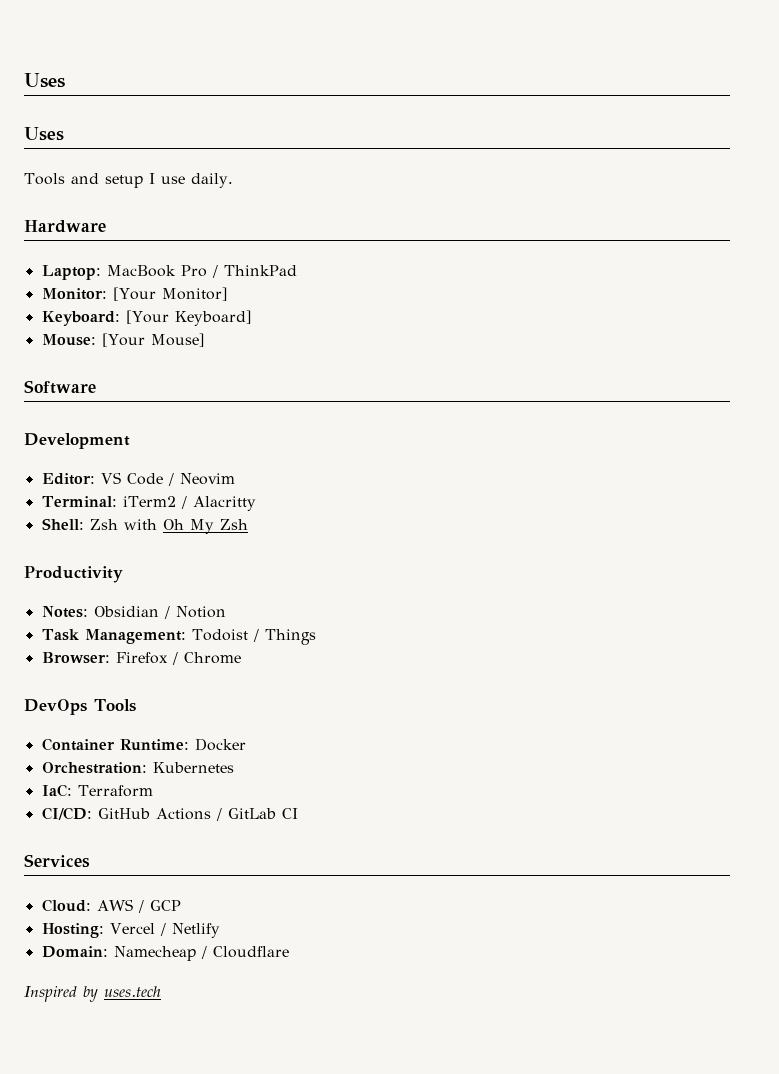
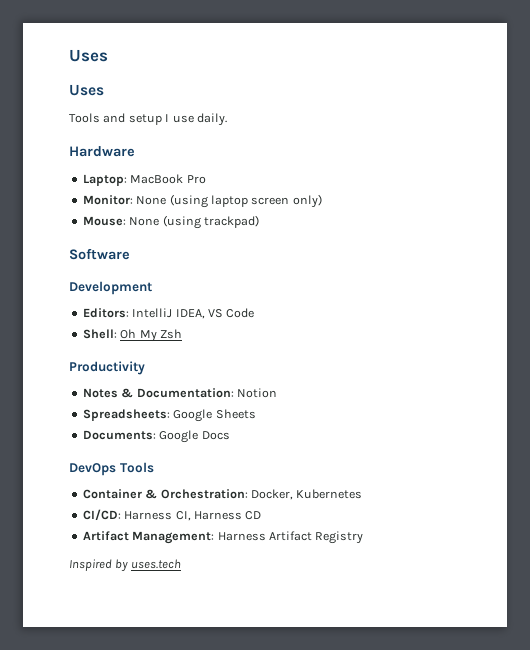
[211,265,297,278] / ThinkPad -> (206, 179) none
[112,287,228,301] [41,310,252,326] [41,333,205,347] [Your Monitor] // Keyboard: [Your Keyboard] // Mouse: [Your Mouse] -> [136,194,322,208] [82,215,259,229] None (using laptop screen only) // Mouse: None (using trackpad)
[41,473,95,485] Editor: -> [82,308,205,319] Editors: IntelliJ IDEA,
[167,473,235,486] [41,496,256,511] / Neovim // Terminal: iTerm2 / Alacritty -> (255, 313) none
[89,519,157,530] Zsh with -> (117, 334) none
[41,606,226,619] [41,629,316,645] [41,652,241,665] [24,699,136,715] [41,738,246,751] [41,762,234,774] [41,784,153,797] [41,807,298,821] [24,854,90,868] [41,899,181,913] [41,923,220,938] [41,946,289,961] Notes: Obsidian / Notion // Task Management: Todoist / Things // Browser: Firefox / Chrome // DevOps Tools // Container Runtime: Docker // Orchestration: Kubernetes // IaC: Terraform // CI/CD: GitHub Actions / GitLab CI // Services // Cloud: AWS / GCP // Hosting: Vercel / Netlify // Domain: Namecheap / Cloudflare -> [82,388,277,398] [82,409,256,422] [82,430,230,443] [69,462,154,476] [82,489,363,500] [82,509,262,521] [82,531,364,544] Notes & Documentation: Notion // Spreadsheets: Google Sheets // Documents: Google Docs // DevOps Tools // Container & Orchestration: Docker, Kubernetes // CI/CD: Harness CI, Harness CD // Artifact Management: Harness Artifact Registry

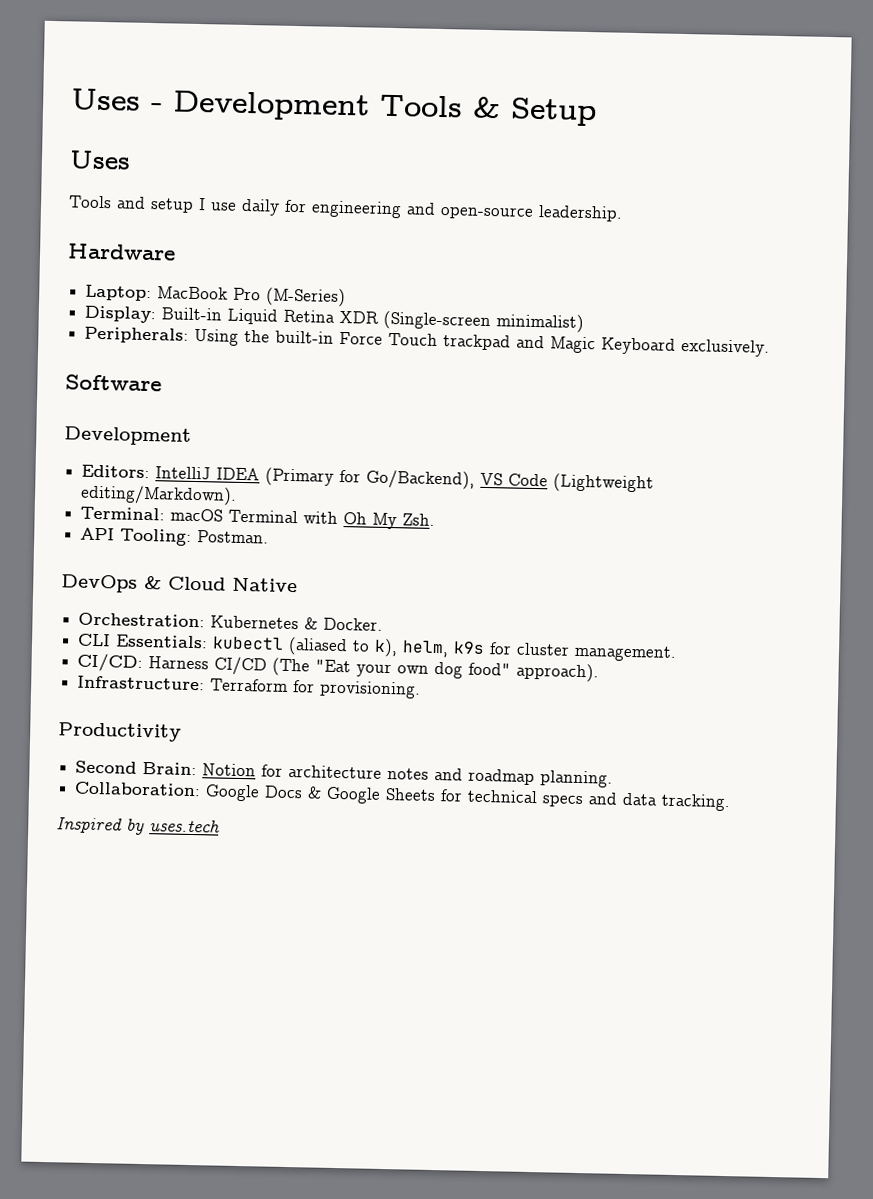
[69,49,108,62] Uses -> [71,88,597,127] Uses - Development Tools & Setup
[196,113,227,126] [69,146,135,157] [82,174,206,186] [82,194,322,208] [82,215,259,229] [69,248,130,260] [69,281,152,295] [82,308,255,319] [82,329,182,342] [69,361,145,375] [82,388,277,398] [82,409,256,422] [82,430,230,443] [69,462,154,476] [82,489,363,500] [82,509,262,521] [82,531,364,544] daily. // Hardware // Laptop: MacBook Pro // Monitor: None (using laptop screen only) // Mouse: None (using trackpad) // Software // Development // Editors: IntelliJ IDEA, VS Code // Shell: Oh My Zsh // Productivity // Notes & Documentation: Notion // Spreadsheets: Google Sheets // Documents: Google Docs // DevOps Tools // Container & Orchestration: Docker, Kubernetes // CI/CD: Harness CI, Harness CD // Artifact Management: Harness Artifact Registry -> [241,198,623,222] [67,243,176,261] [85,284,347,308] [84,305,585,333] [84,326,771,357] [65,374,162,392] [64,426,192,446] [81,464,655,494] [80,484,238,506] [80,506,436,530] [80,527,270,546] [61,574,298,593] [78,612,384,631] [77,633,678,662] [77,653,600,683] [77,675,422,699] [58,722,182,742] [75,760,614,788] [74,781,732,812] daily for engineering and open-source leadership. // Hardware // Laptop: MacBook Pro (M-Series) // Display: Built-in Liquid Retina XDR (Single-screen minimalist) // Peripherals: Using the built-in Force Touch trackpad and Magic Keyboard exclusively. // Software // Development // Editors: IntelliJ IDEA (Primary for Go/Backend), VS Code (Lightweight editing/Markdown). // Terminal: macOS Terminal with Oh My Zsh. // API Tooling: Postman. // DevOps & Cloud Native // Orchestration: Kubernetes & Docker. // CLI Essentials: kubectl (aliased to k), helm, k9s for cluster management. // CI/CD: Harness CI/CD (The "Eat your own dog food" approach). // Infrastructure: Terraform for provisioning. // Productivity // Second Brain: Notion for architecture notes and roadmap planning. // Collaboration: Google Docs & Google Sheets for technical specs and data tracking.

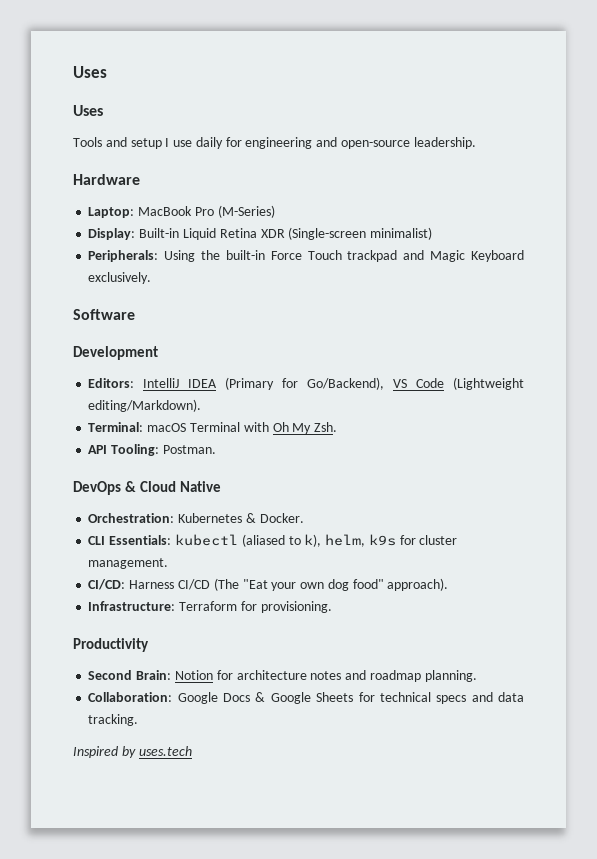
[71,88,597,127] Uses - Development Tools & Setup -> [73,66,107,78] Uses

